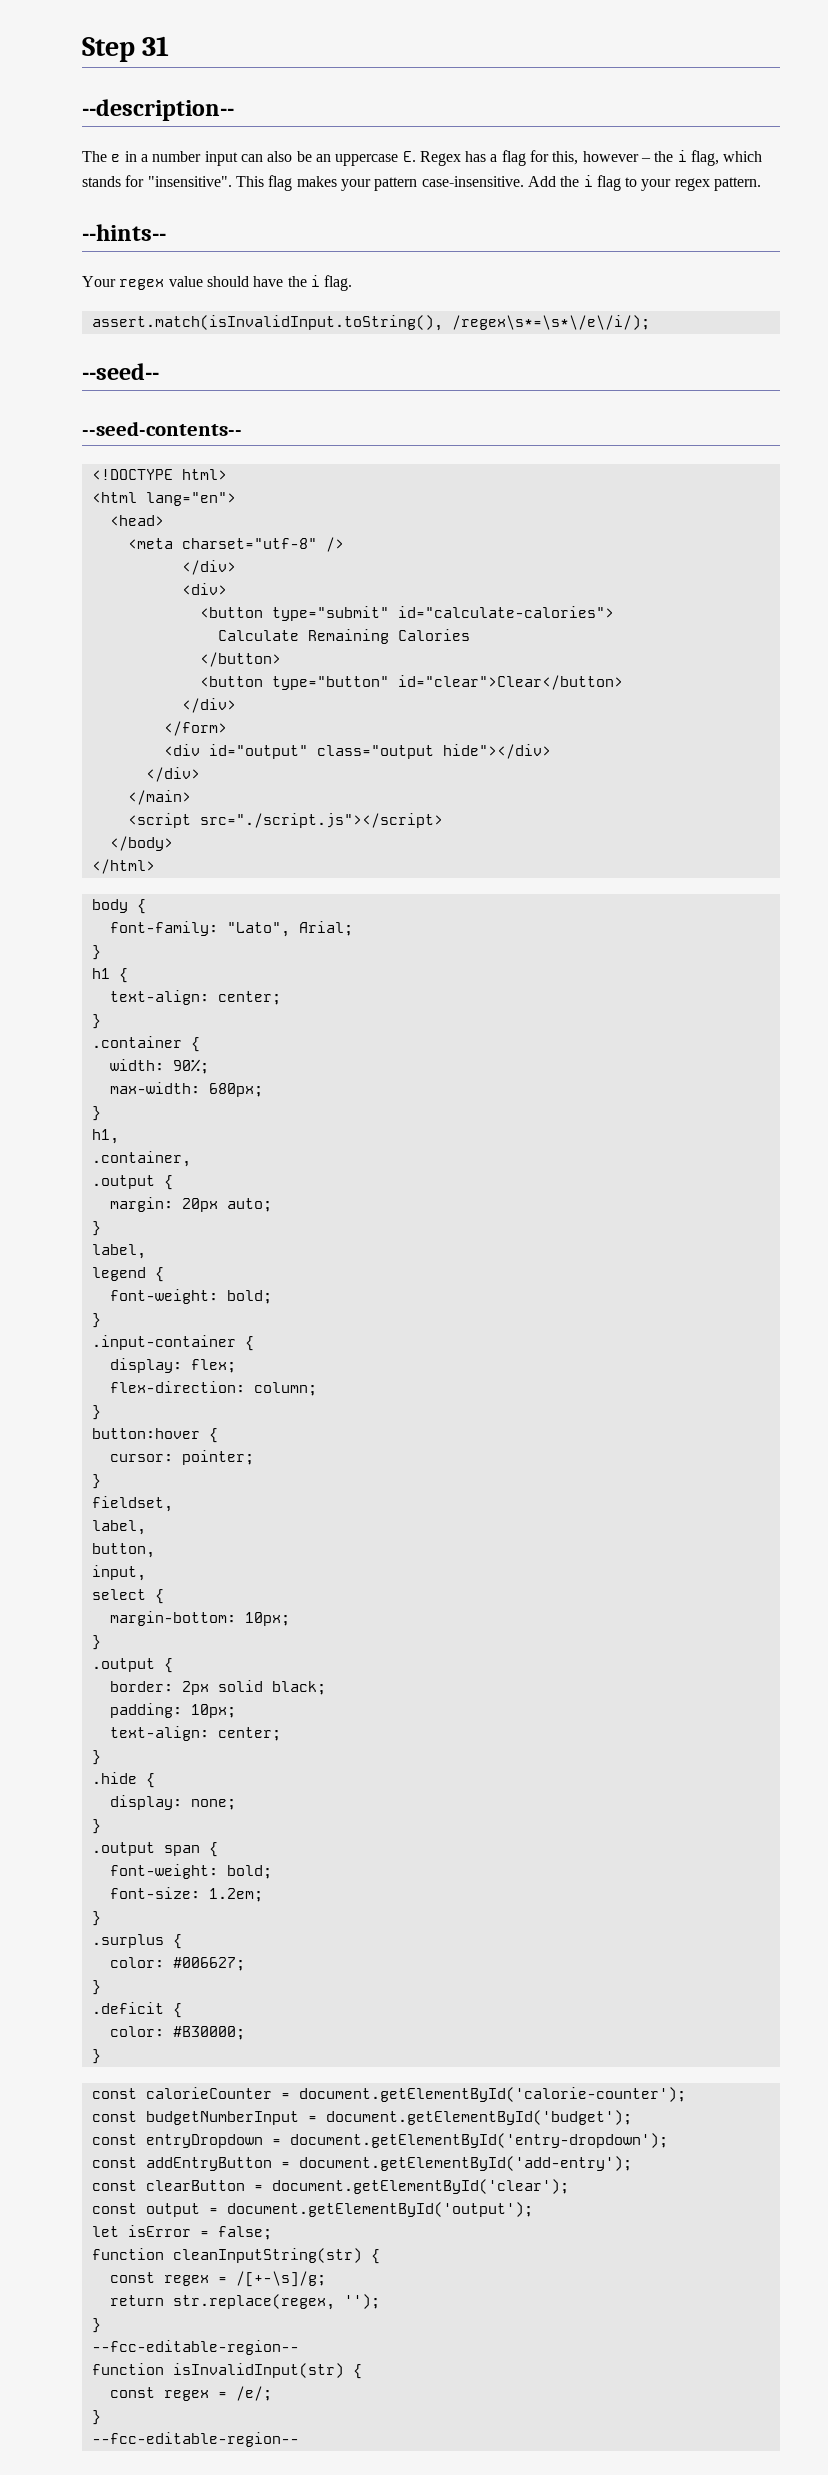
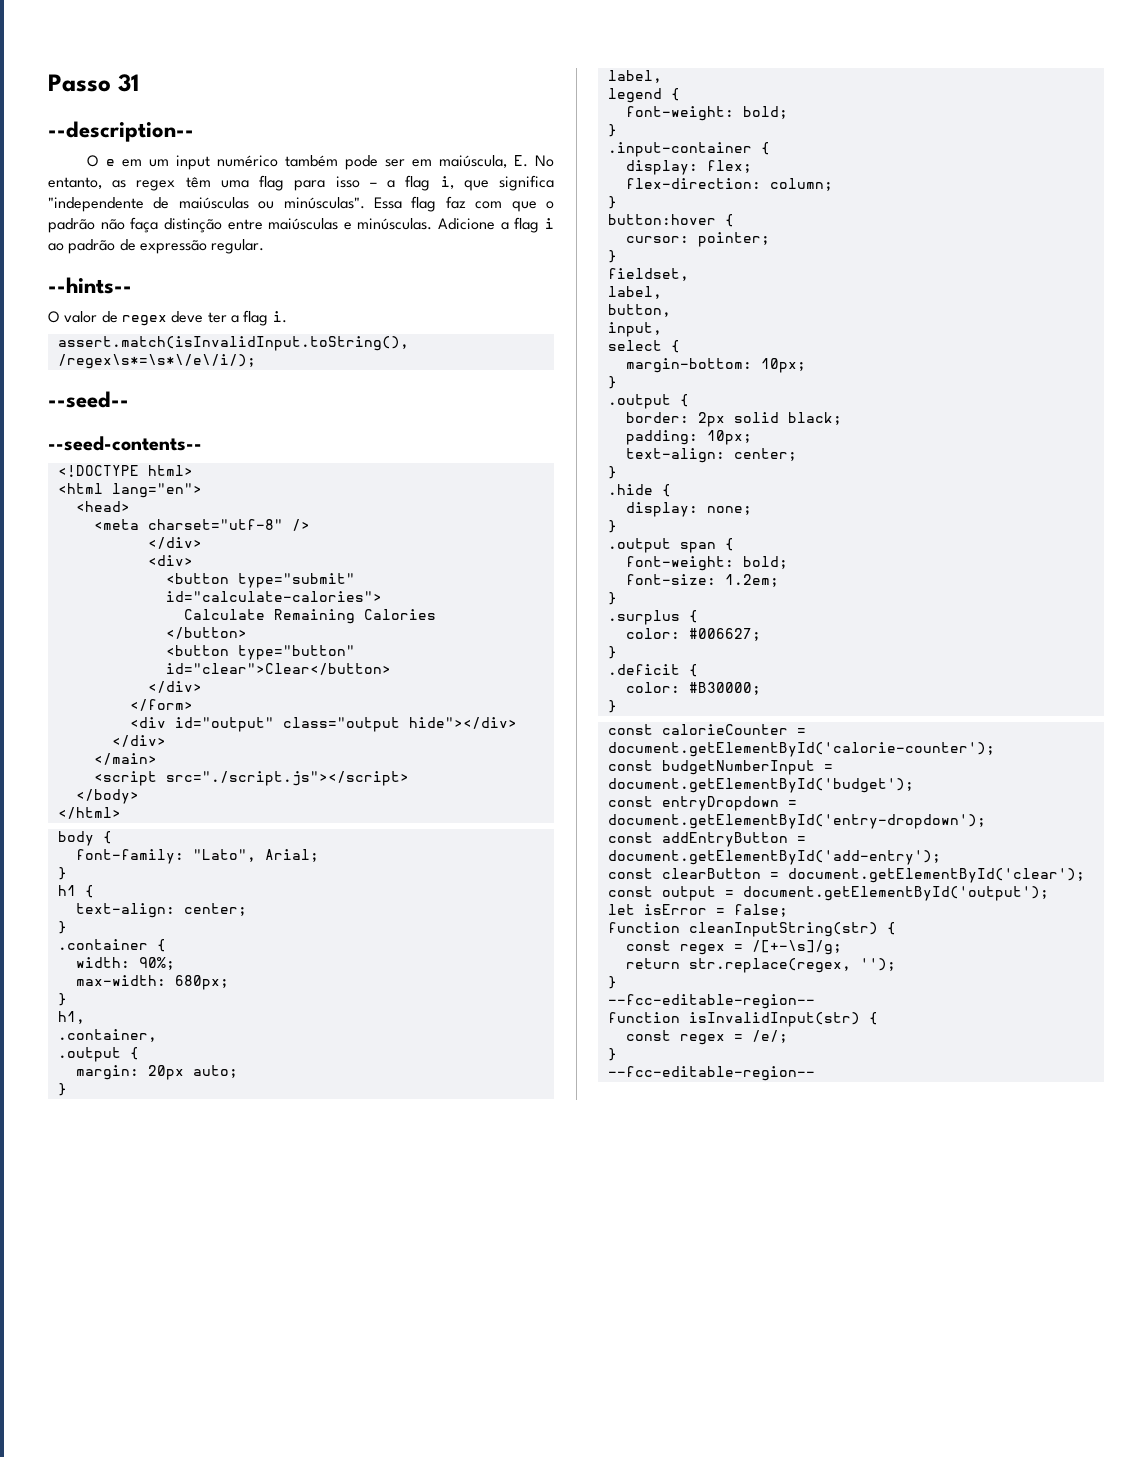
[82,37,135,62] Step -> [48,74,111,92] Passo
[82,150,763,166] [82,175,762,191] [82,224,166,241] [82,275,353,291] The e in a number input can also be an uppercase E. Regex has a flag for this, however – the i flag, which stands for "insensitive". This flag makes your pattern case-insensitive. Add the i flag to your regex pattern. // --hints-- // Your regex value should have the i flag. -> [87,155,554,170] [48,175,554,191] [48,196,554,212] [48,217,554,233] [48,239,265,254] [48,277,132,294] [48,310,287,326] O e em um input numérico também pode ser em maiúscula, E. No entanto, as regex têm uma flag para isso – a flag i, que significa "independente de maiúsculas ou minúsculas". Essa flag faz com que o padrão não faça distinção entre maiúsculas e minúsculas. Adicione a flag i ao padrão de expressão regular. // --hints-- // O valor de regex deve ter a flag i.

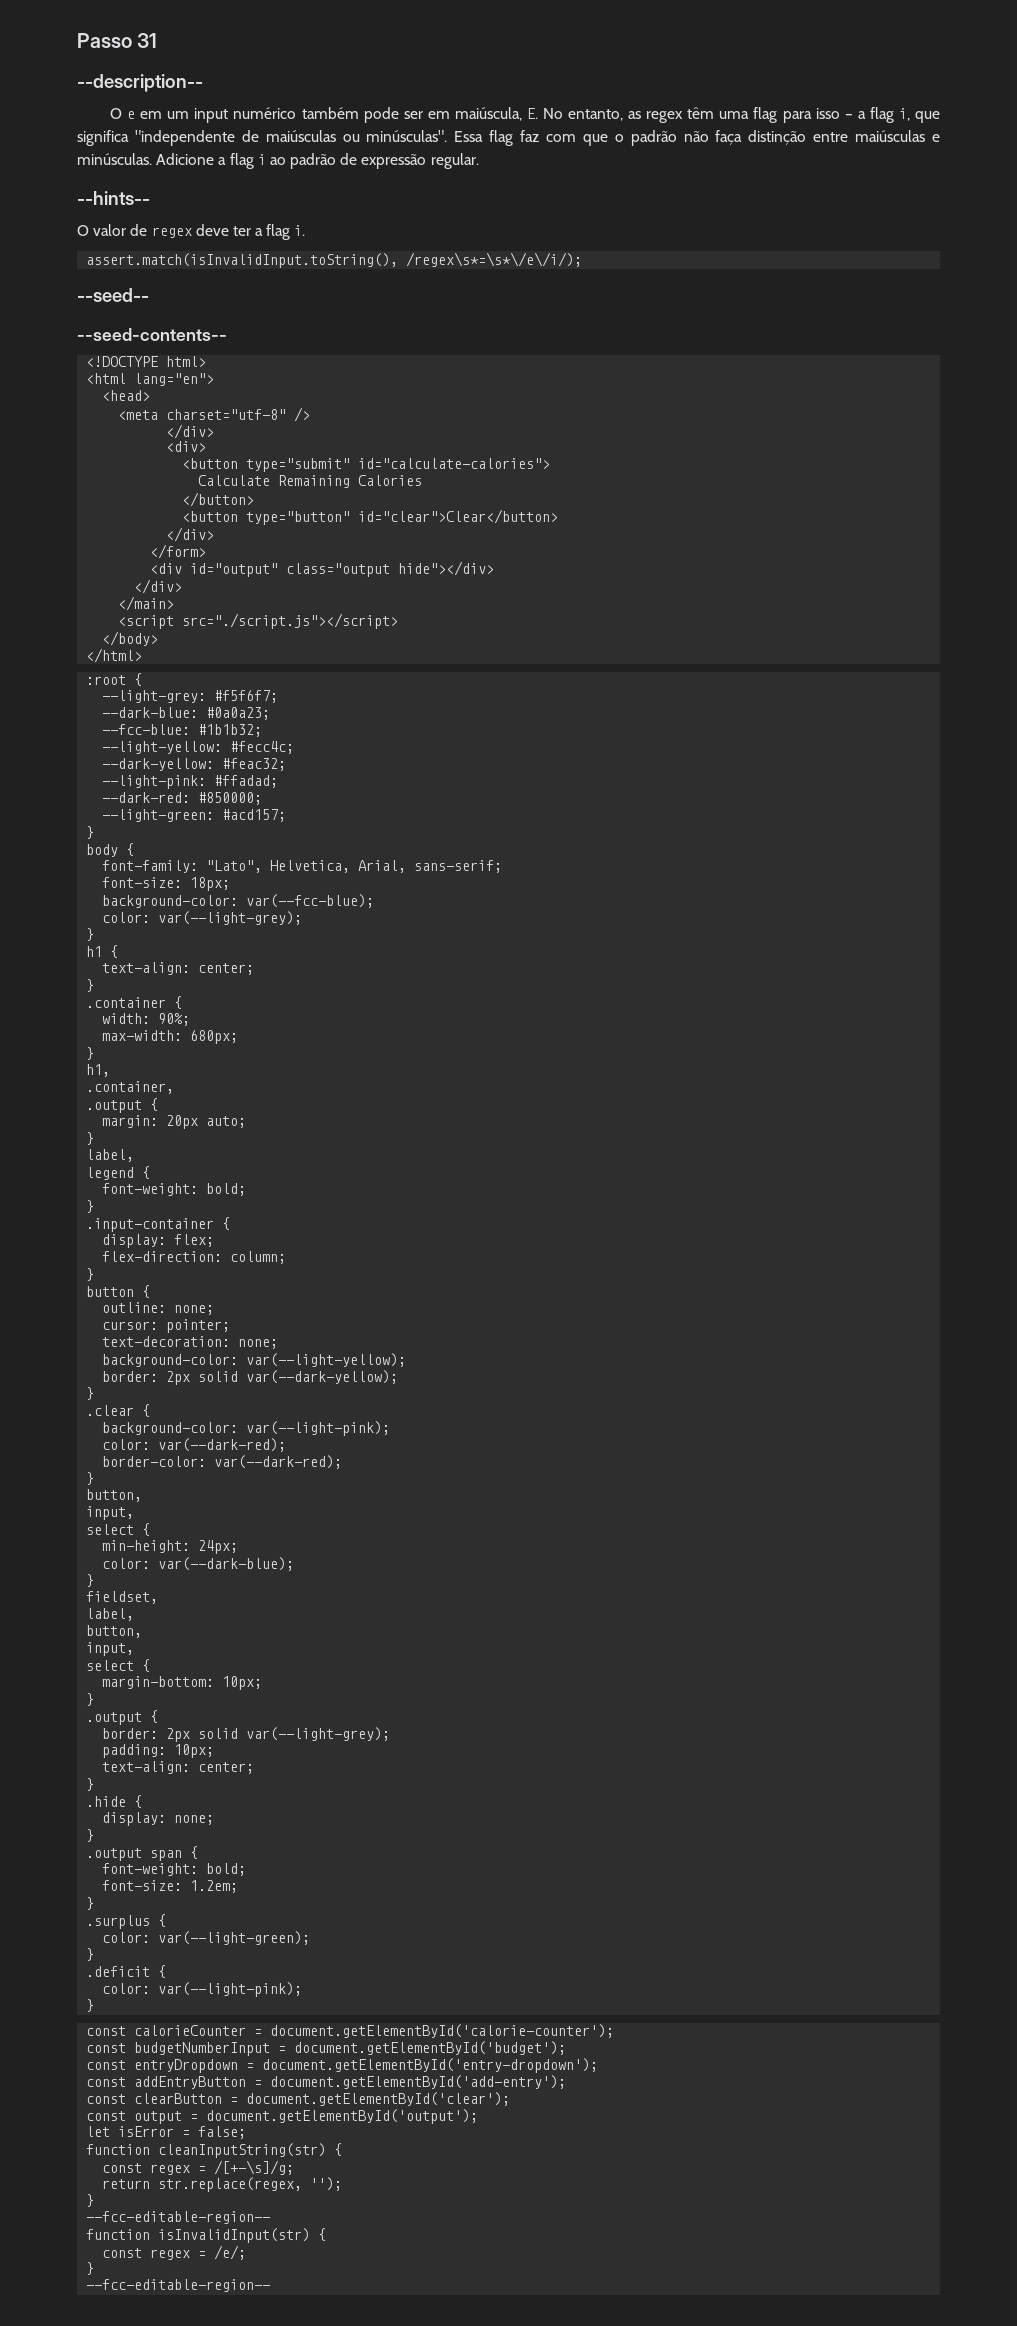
[57,831,112,846] [75,849,319,864] body { // font-family: "Lato", Arial; -> [86,673,143,686] [102,690,279,703] [102,707,271,720] [102,724,263,737] [102,741,295,754] [102,758,287,771] [102,775,279,789] [102,792,263,805] [102,809,287,822] [86,826,95,839] [86,843,135,857] [102,860,503,873] [102,877,231,891] [102,894,375,908] [102,911,303,925] :root { // --light-grey: #f5f6f7; // --dark-blue: #0a0a23; // --fcc-blue: #1b1b32; // --light-yellow: #fecc4c; // --dark-yellow: #feac32; // --light-pink: #ffadad; // --dark-red: #850000; // --light-green: #acd157; // } // body { // font-family: "Lato", Helvetica, Arial, sans-serif; // font-size: 18px; // background-color: var(--fcc-blue); // color: var(--light-grey);
[607,214,734,227] button:hover { -> [86,1285,151,1298] [102,1302,215,1315] button { // outline: none;
(770, 239) none -> [102,1336,279,1349] [102,1353,407,1367] [102,1370,399,1385] [86,1387,95,1400] [86,1404,151,1417] [102,1421,391,1436] [102,1438,287,1452] [102,1455,343,1469] [86,1472,95,1485] [86,1489,143,1502] [86,1506,135,1520] [86,1523,151,1536] [102,1540,239,1554] [102,1557,295,1571] // text-decoration: none; // background-color: var(--light-yellow); // border: 2px solid var(--dark-yellow); // } // .clear { // background-color: var(--light-pink); // color: var(--dark-red); // border-color: var(--dark-red); // } // button, // input, // select { // min-height: 24px; // color: var(--dark-blue);
[787,412,842,425] black; -> [246,1727,391,1741] var(--light-grey);
[688,628,761,641] #006627; -> [158,1931,311,1945] var(--light-green);
[688,682,761,695] #B30000; -> [158,1982,303,1997] var(--light-pink);

